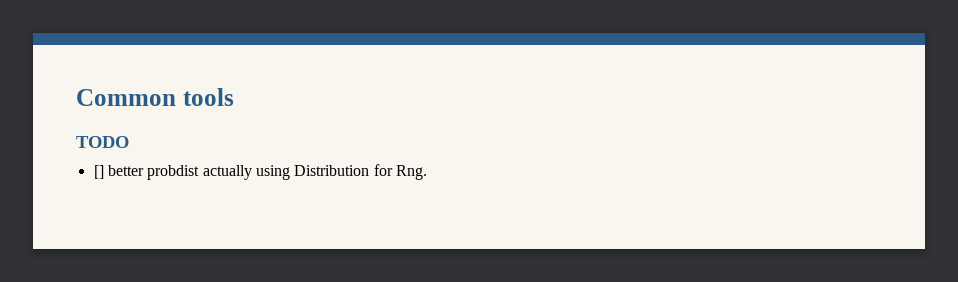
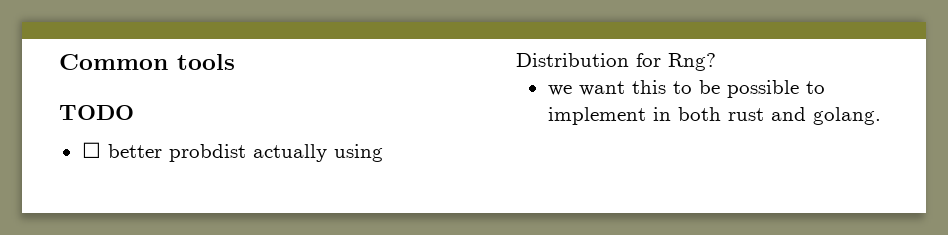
[93,165,104,179] [] -> [81,142,101,158] ☐
[395,165,427,180] Rng. -> [667,53,716,71] [547,80,825,98] [547,107,881,125] Rng? // we want this to be possible to implement in both rust and golang.

